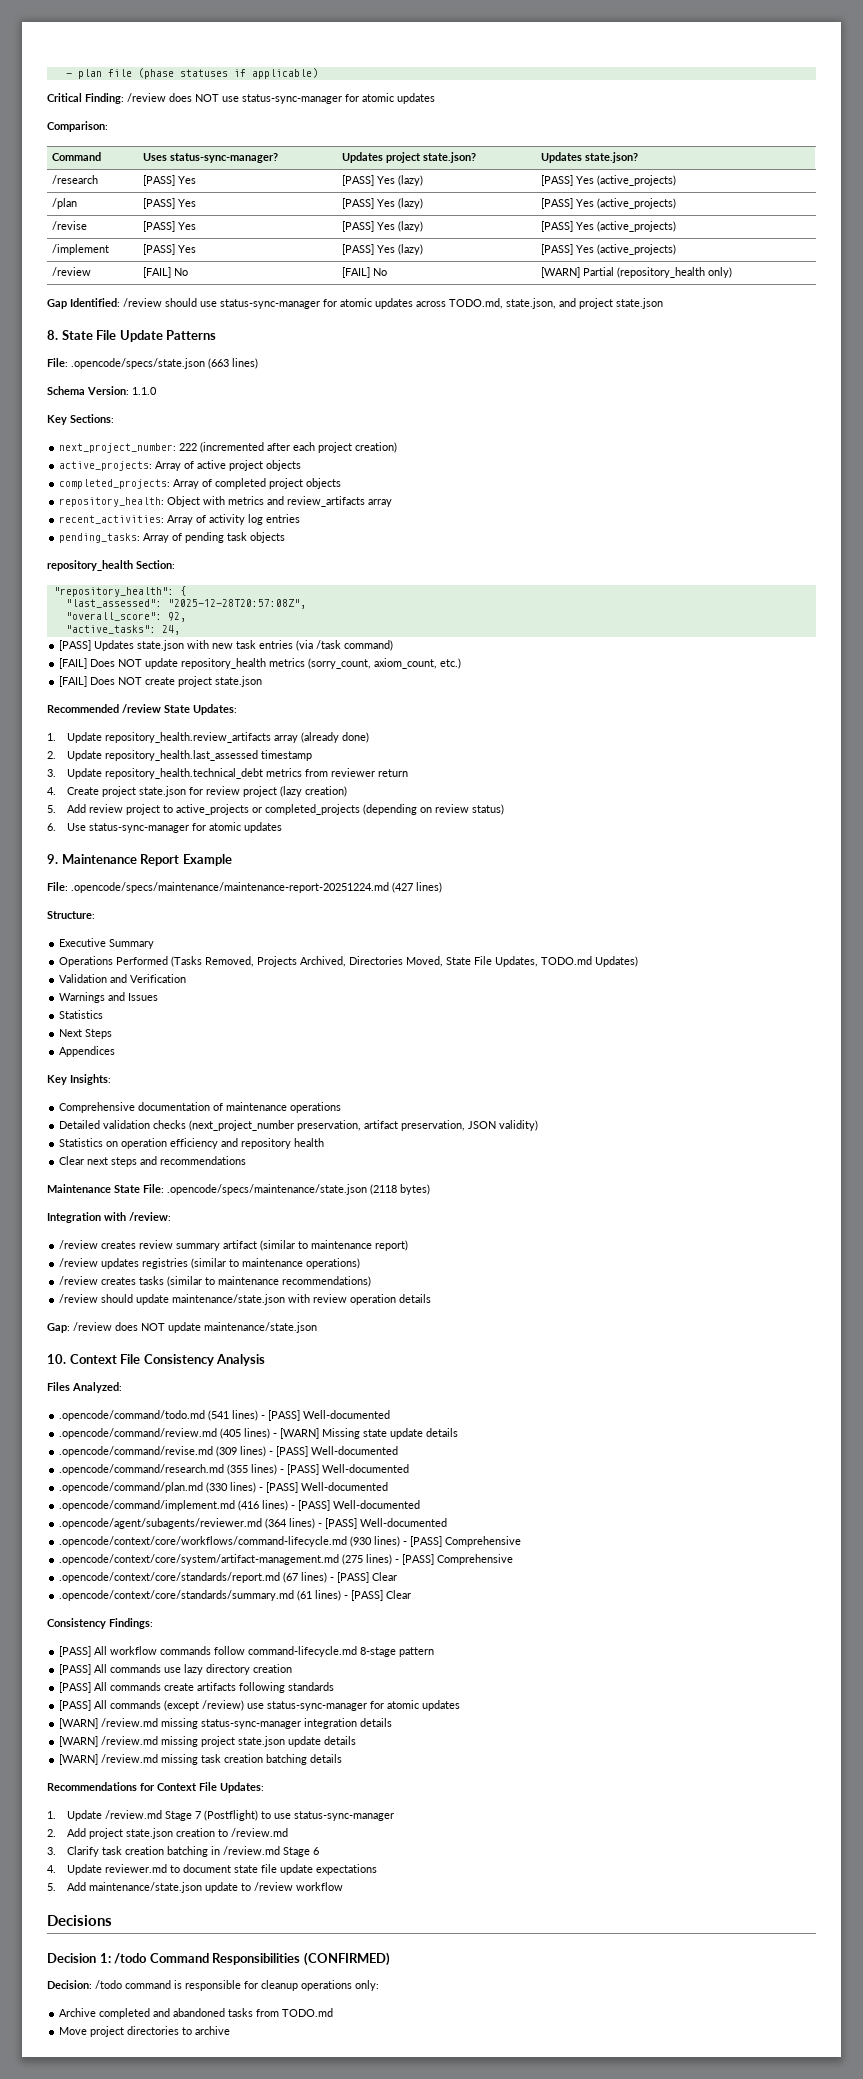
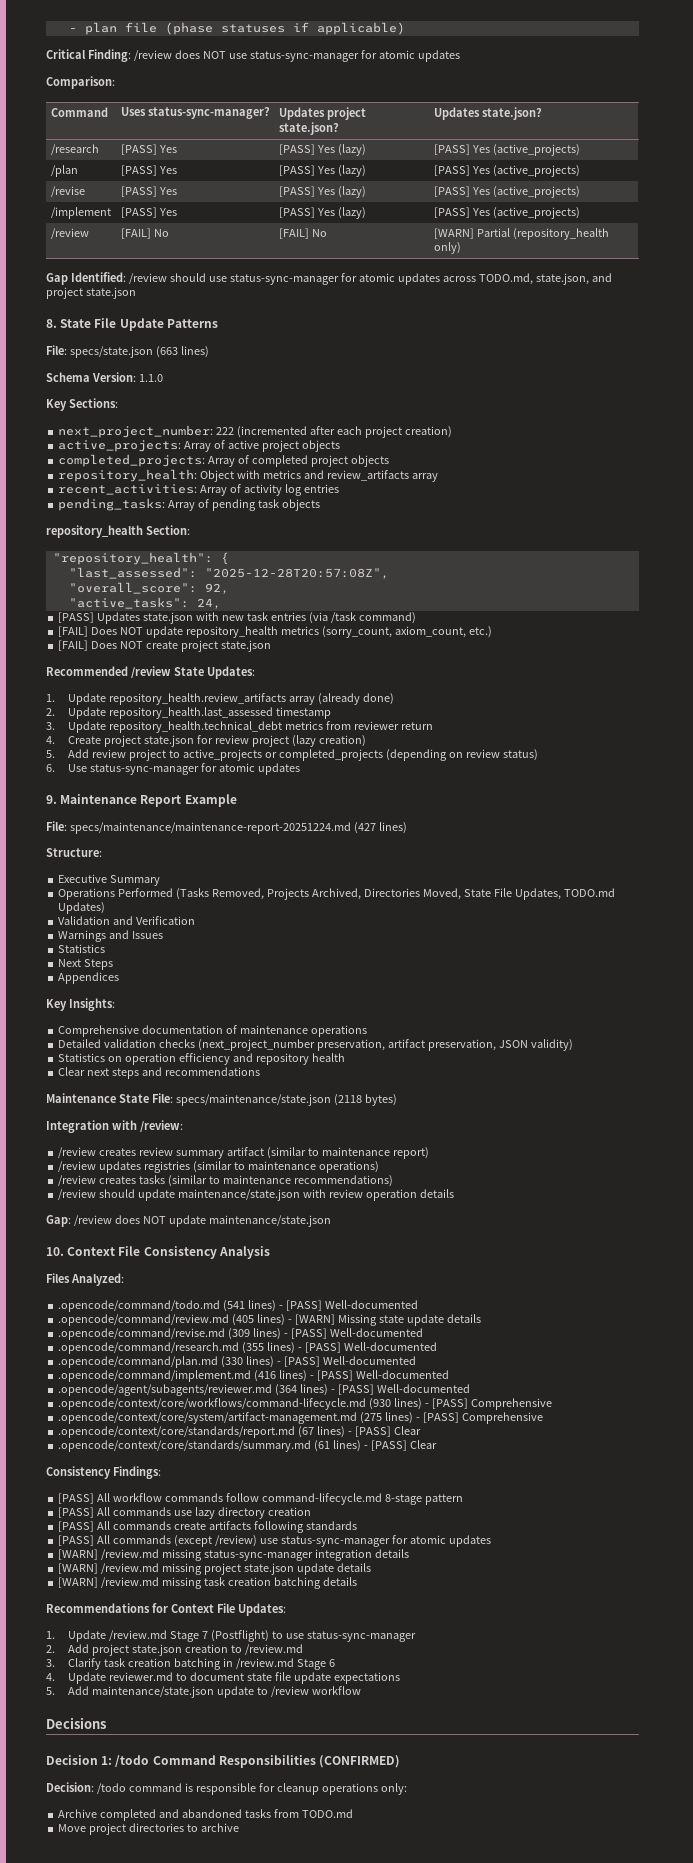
[71,358,205,369] .opencode/specs/state.json -> [69,346,153,358] specs/state.json
[71,882,389,893] .opencode/specs/maintenance/maintenance-report-20251224.md -> [69,822,351,834] specs/maintenance/maintenance-report-20251224.md
[167,1184,367,1195] .opencode/specs/maintenance/state.json -> [175,1094,331,1106] specs/maintenance/state.json

